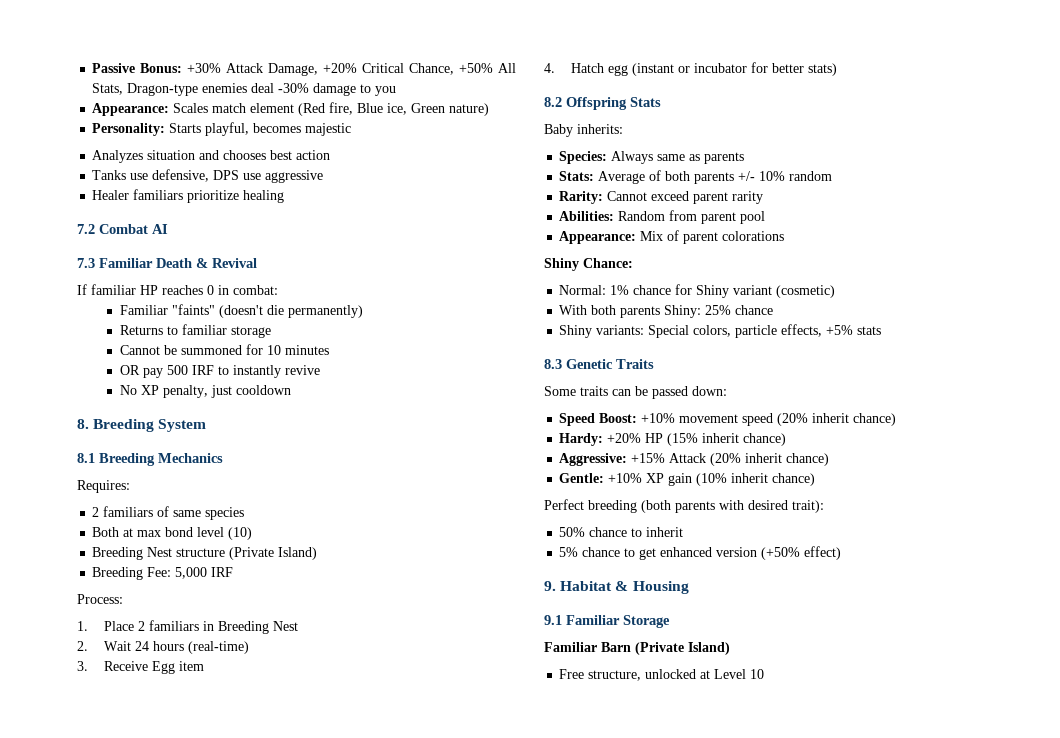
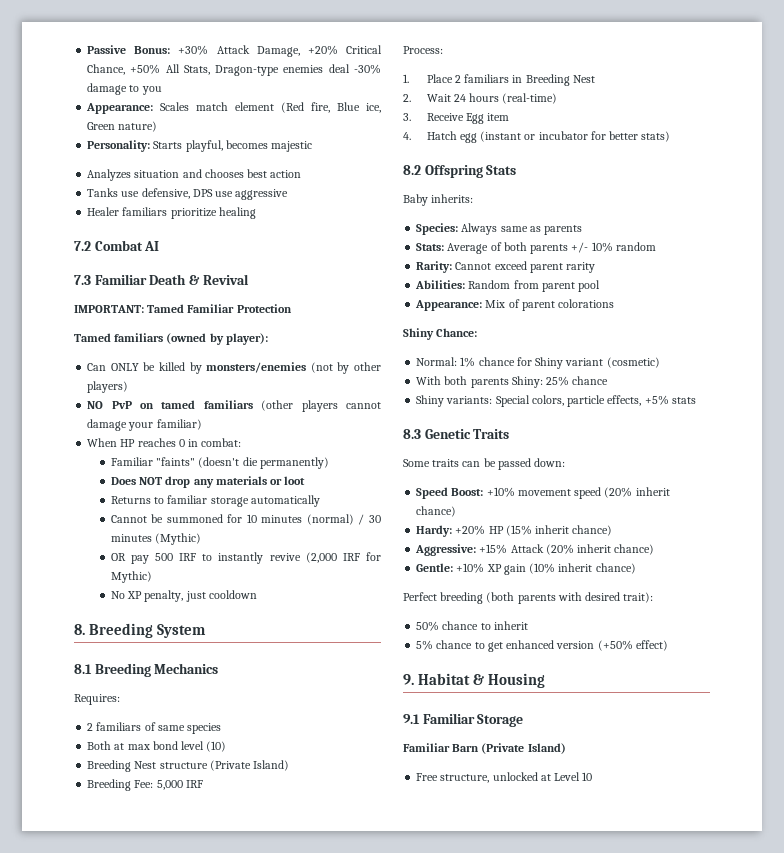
[77,284,136,295] If familiar -> [74,304,292,313] [74,333,268,345] [87,362,381,374] [87,381,129,393] [87,400,381,412] [87,419,202,431] [87,438,118,447] IMPORTANT: Tamed Familiar Protection // Tamed familiars (owned by player): // Can ONLY be killed by monsters/enemies (not by other players) // NO PvP on tamed familiars (other players cannot damage your familiar) // When
(363, 311) none -> [110,476,306,488] // Does NOT drop any materials or loot
(271, 332) none -> [250,495,320,507] automatically
(329, 350) none -> [306,514,381,525] [110,533,202,545] (normal) / 30 minutes (Mythic)
(320, 370) none -> [305,552,381,563] [110,571,152,583] (2,000 IRF for Mythic)

